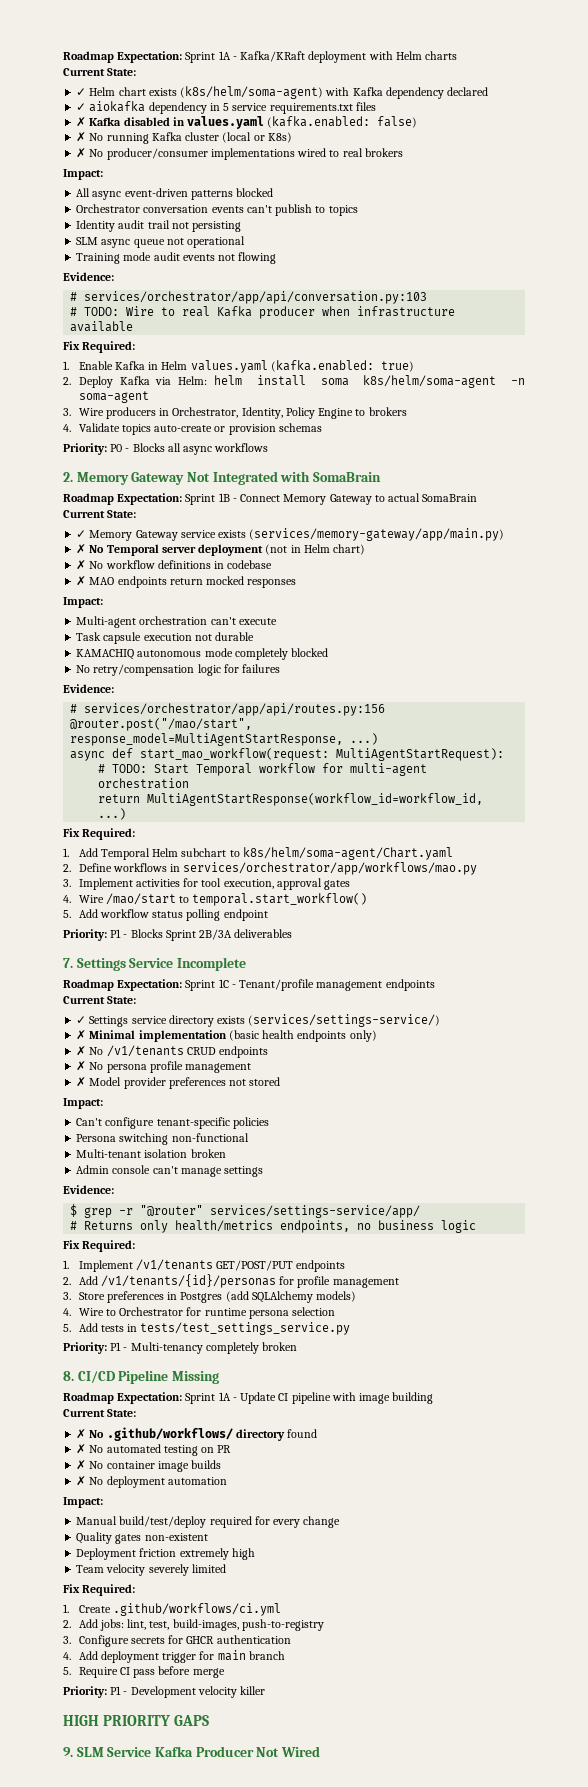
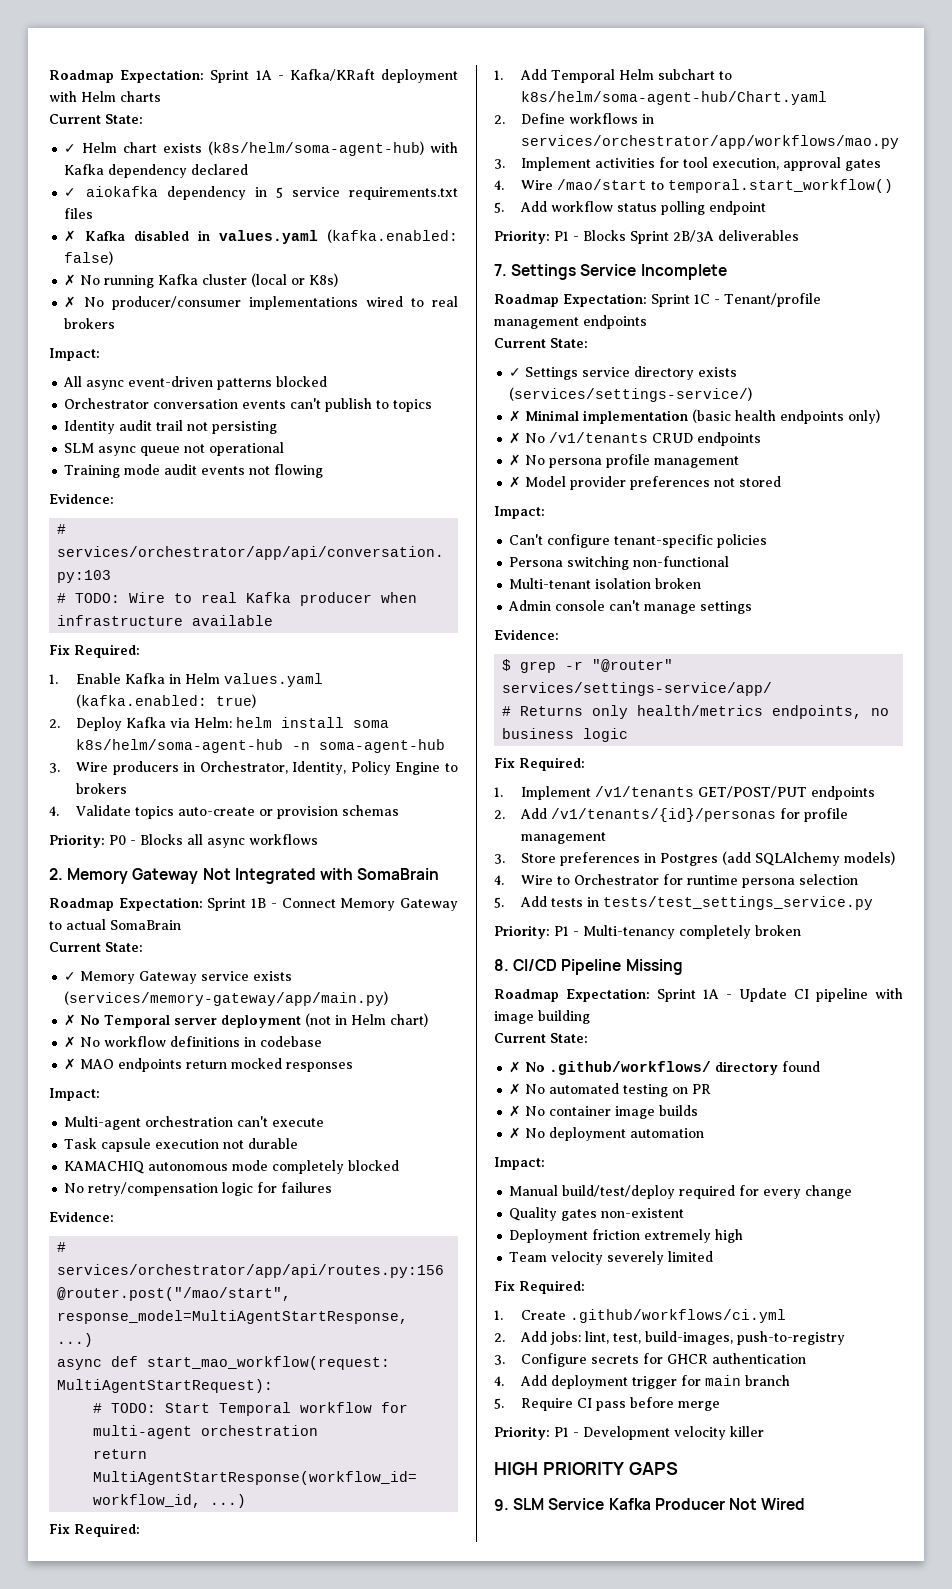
[180,86,324,99] (k8s/helm/soma-agent) -> [208,141,425,156] (k8s/helm/soma-agent-hub)
[363,375,525,388] [78,391,149,403] k8s/helm/soma-agent -n soma-agent -> [76,739,446,753] k8s/helm/soma-agent-hub -n soma-agent-hub
[242,847,453,860] k8s/helm/soma-agent/Chart.yaml -> [521,91,828,105] k8s/helm/soma-agent-hub/Chart.yaml

